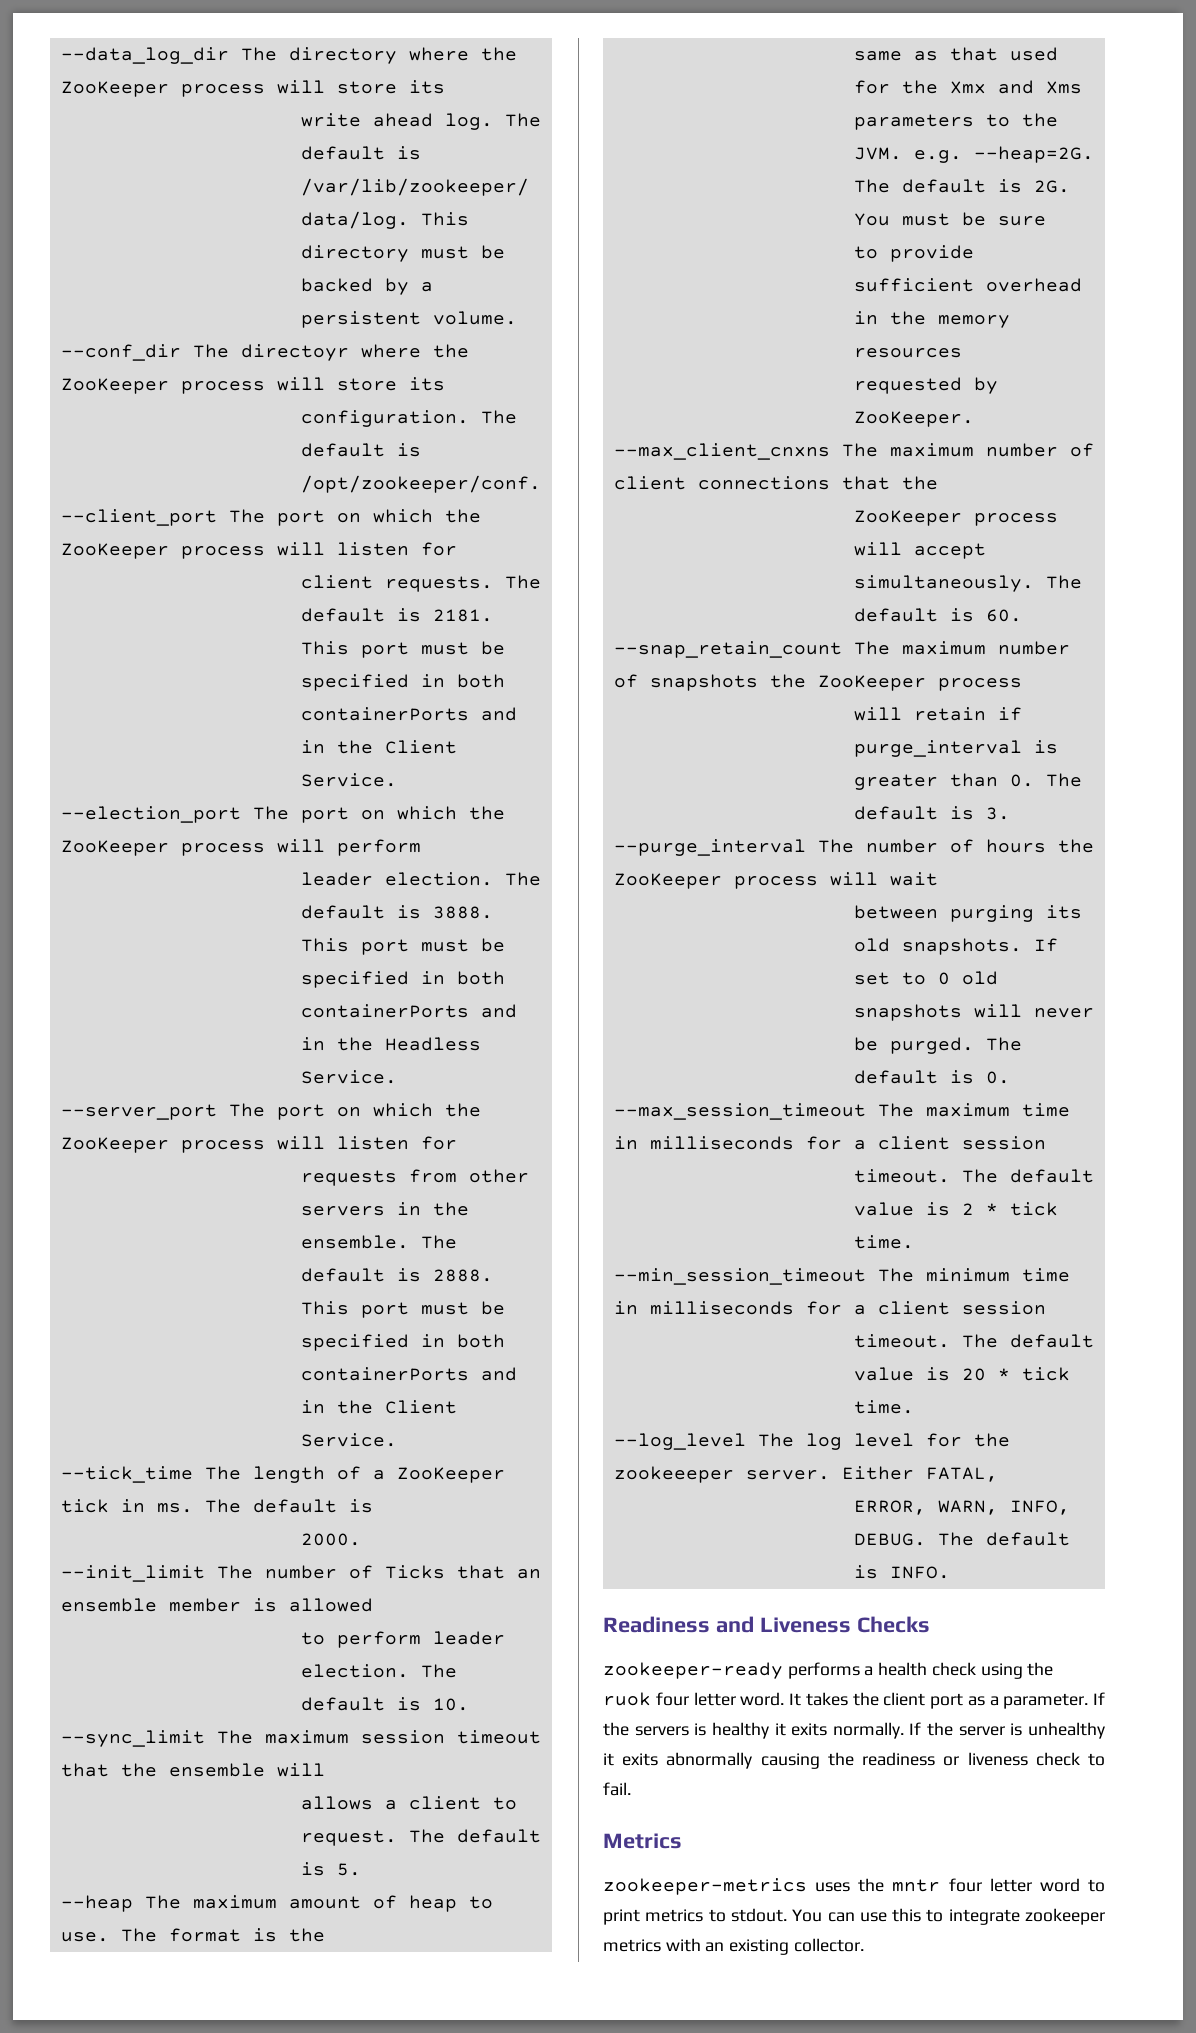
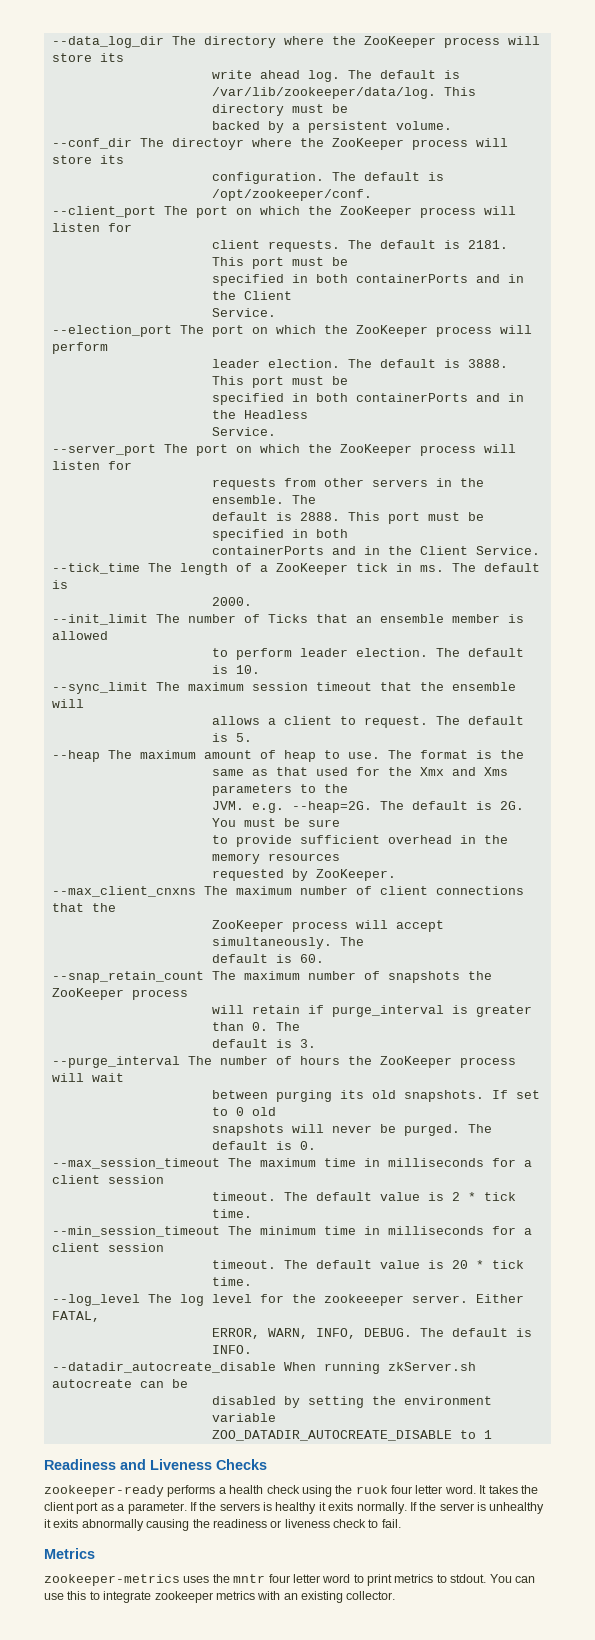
(950, 1572) none -> [51,1362,476,1374] [51,1379,188,1388] [211,1396,492,1408] [211,1413,276,1422] [211,1430,492,1441] // --datadir_autocreate_disable When running zkServer.sh autocreate can be // disabled by setting the environment variable // ZOO_DATADIR_AUTOCREATE_DISABLE to 1

